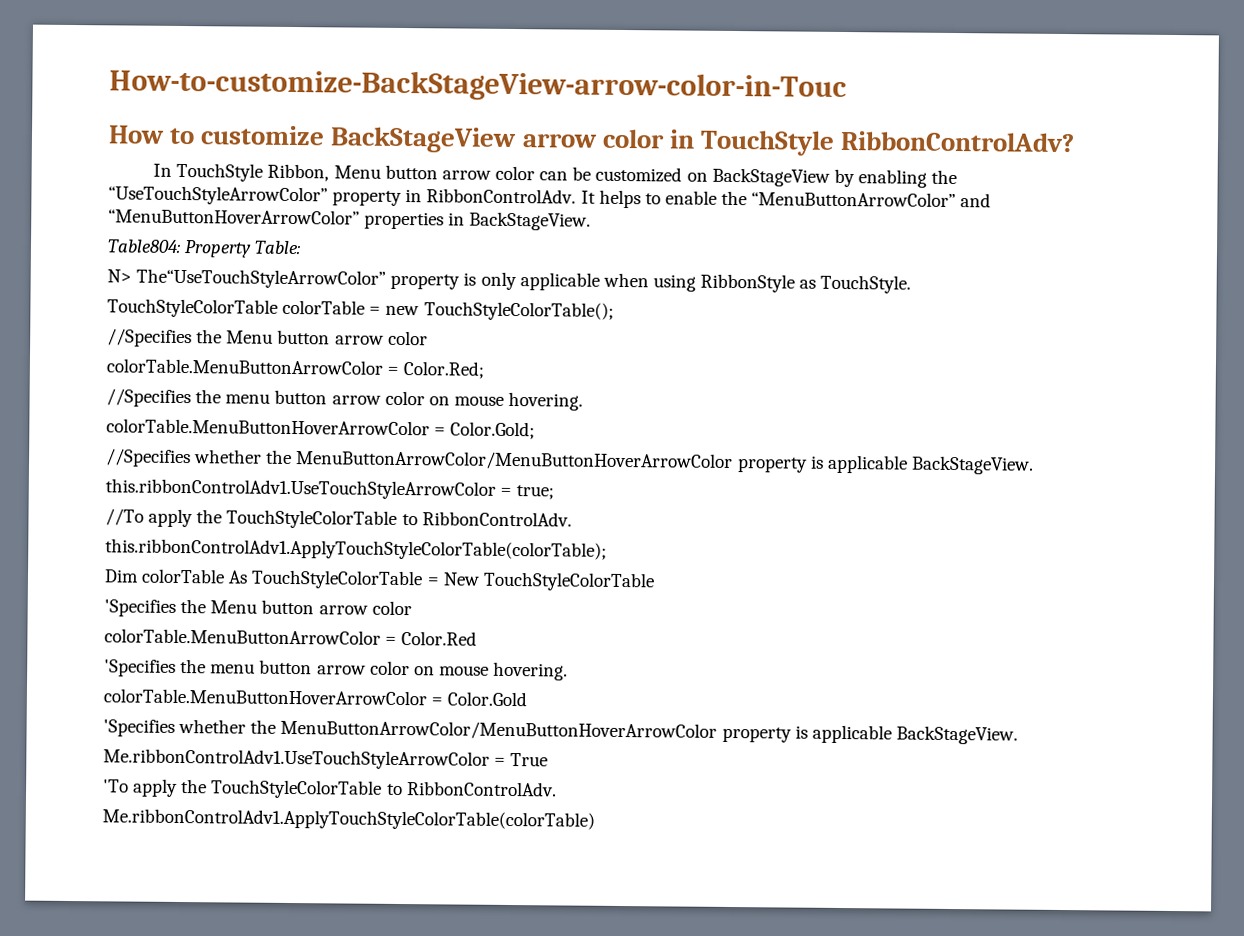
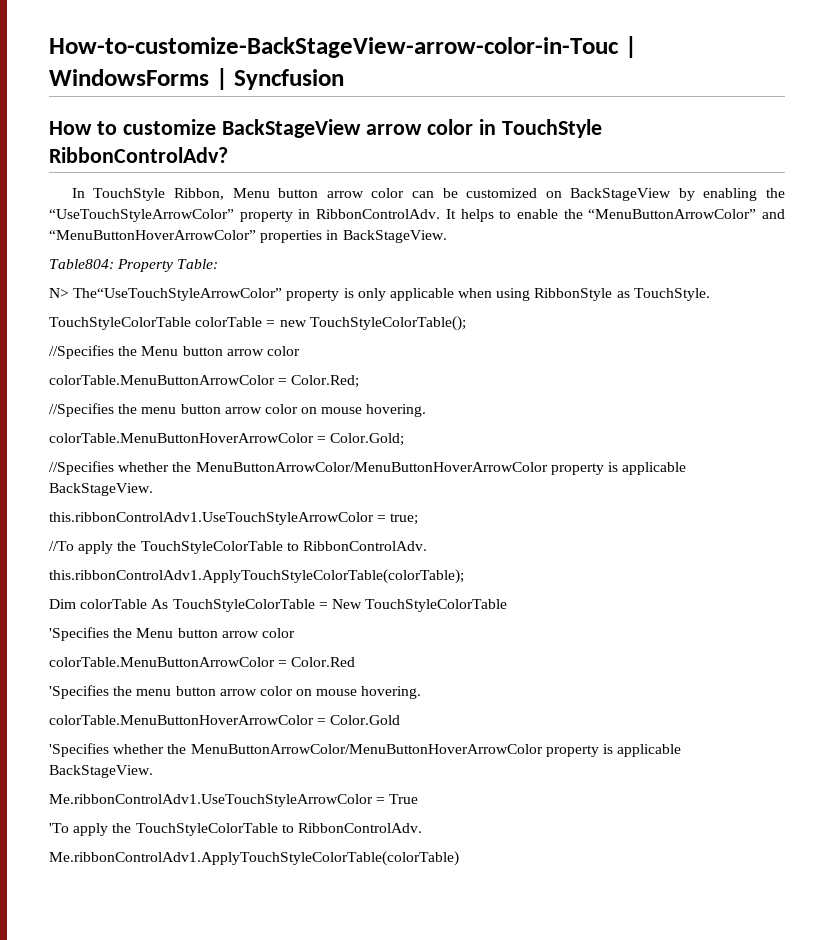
(847, 86) none -> [624,36,637,58] [49,68,345,90] | WindowsForms | Syncfusion

